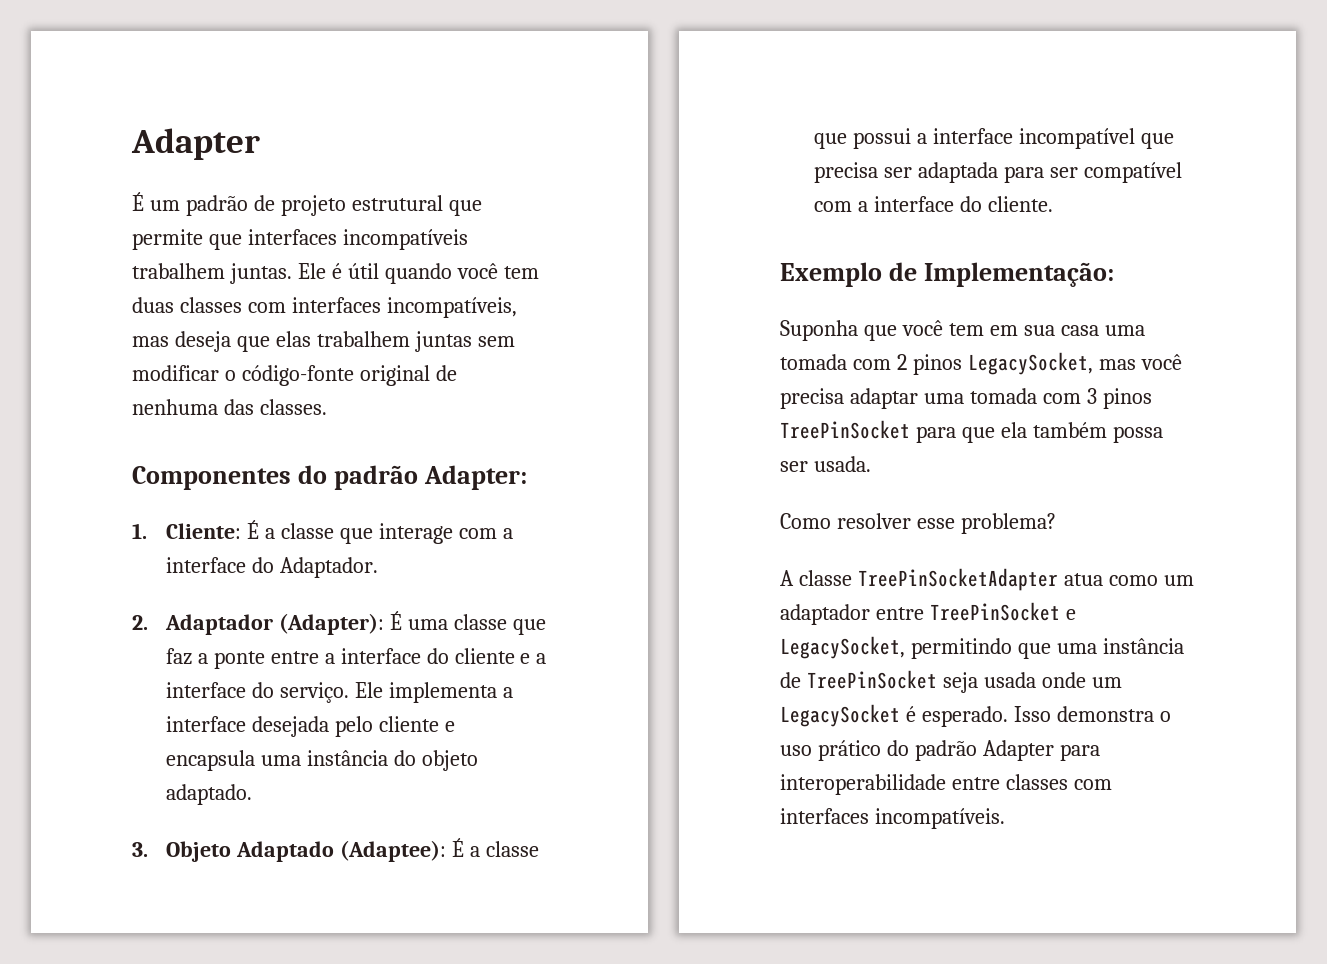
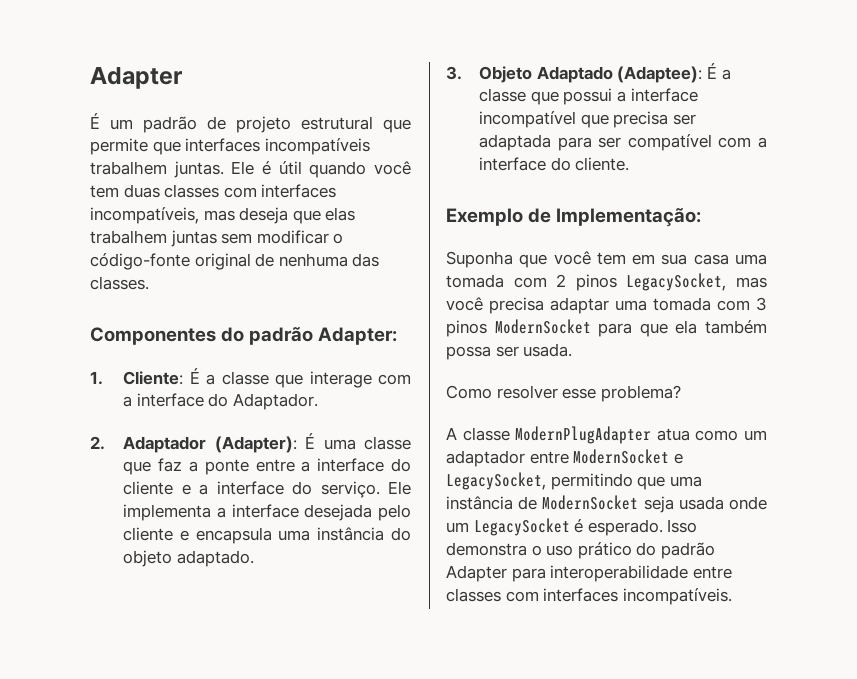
[780,420,910,439] TreePinSocket -> [494,319,591,334] ModernSocket
[857,568,1058,591] TreePinSocketAdapter -> [515,426,652,444] ModernPlugAdapter
[929,602,1060,621] TreePinSocket -> [573,449,670,464] ModernSocket
[806,670,937,689] TreePinSocket -> [542,495,639,510] ModernSocket

